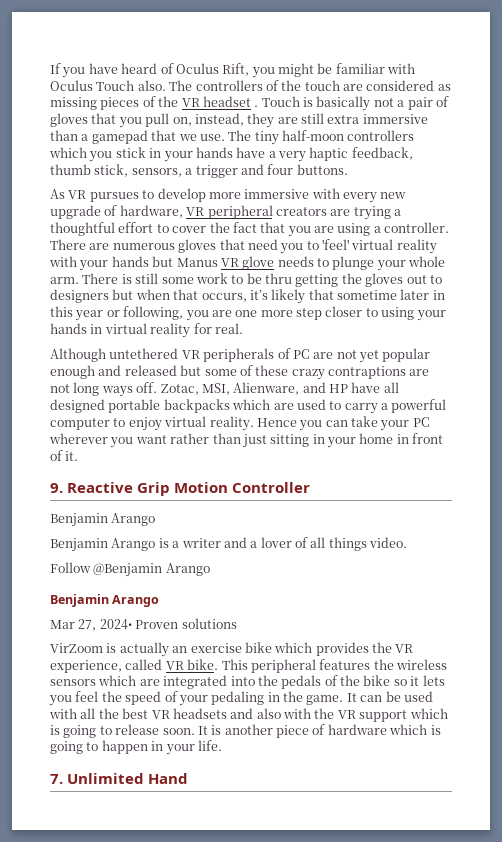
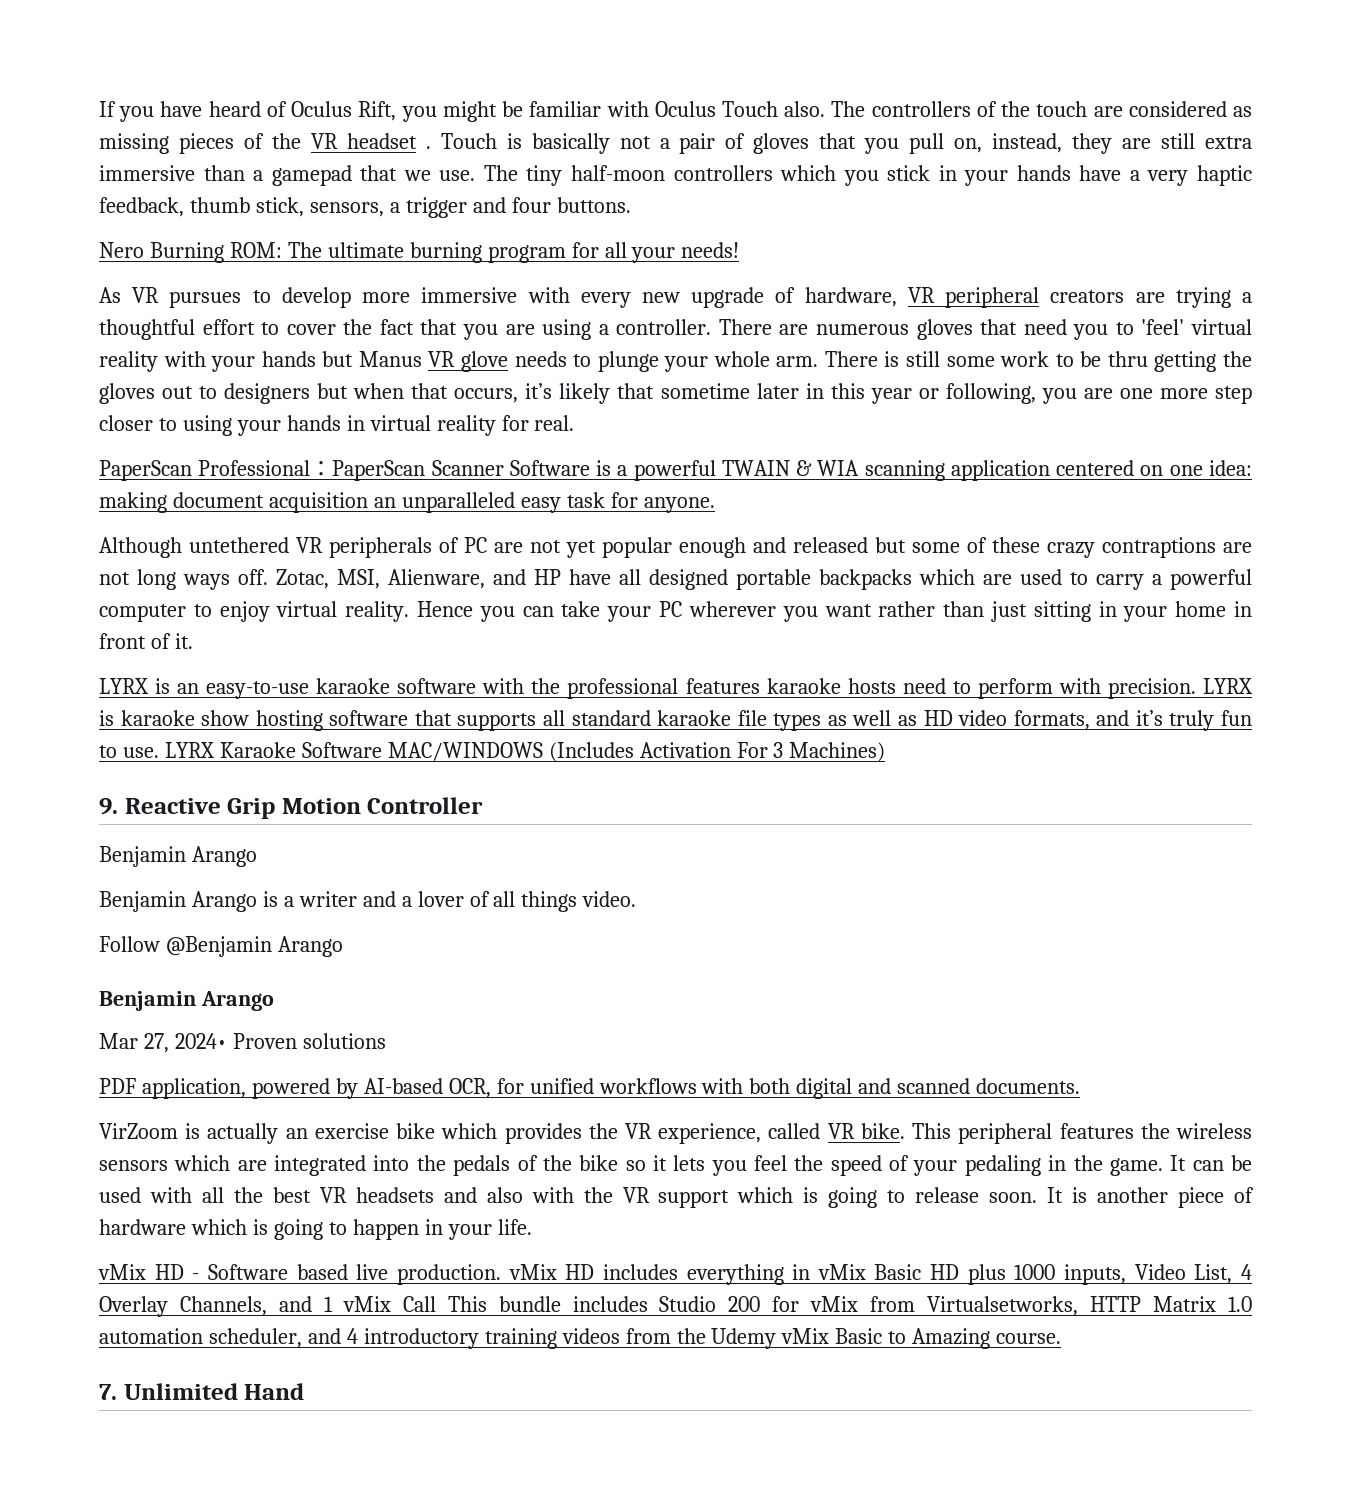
(348, 169) none -> [99,242,740,263] // Nero Burning ROM: The ultimate burning program for all your needs!
(243, 328) none -> [99,460,1252,481] [99,492,715,513] // PaperScan Professional：PaperScan Scanner Software is a powerful TWAIN & WIA scanning application centered on one idea: making document acquisition an unparalleled easy task for anyone.
(79, 456) none -> [99,678,1253,699] [99,710,1253,731] [99,742,886,762] // LYRX is an easy-to-use karaoke software with the professional features karaoke hosts need to perform with precision. LYRX is karaoke show hosting software that supports all standard karaoke file types as well as HD video formats, and it’s truly fun to use. LYRX Karaoke Software MAC/WINDOWS (Includes Activation For 3 Machines)
(237, 623) none -> [99,1078,1081,1099] // PDF application, powered by AI-based OCR, for unified workflows with both digital and scanned documents.
(222, 745) none -> [98,1264,1252,1285] [99,1296,1253,1317] [99,1328,1062,1349] // vMix HD - Software based live production. vMix HD includes everything in vMix Basic HD plus 1000 inputs, Video List, 4 Overlay Channels, and 1 vMix Call This bundle includes Studio 200 for vMix from Virtualsetworks, HTTP Matrix 1.0 automation scheduler, and 4 introductory training videos from the Udemy vMix Basic to Amazing course.

